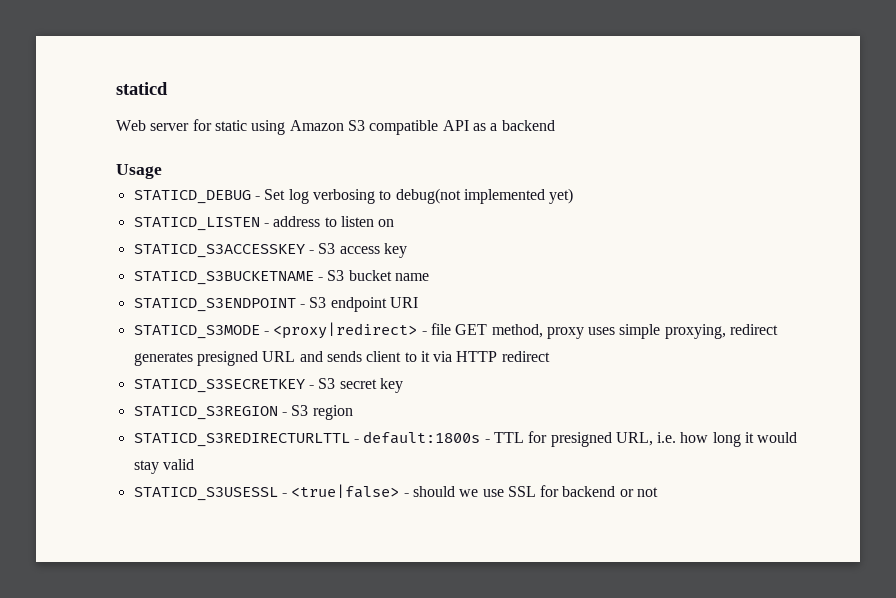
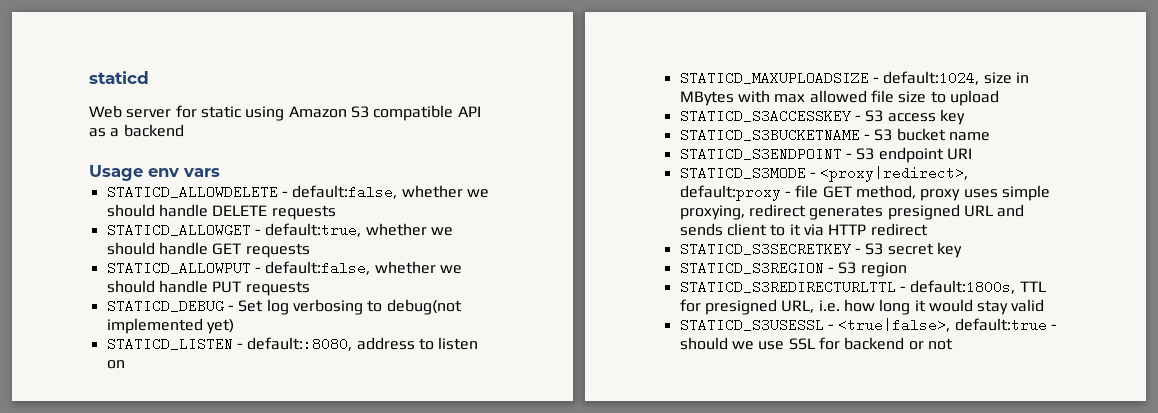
(162, 171) none -> [148,168,220,177] [106,185,489,199] [106,204,336,220] [106,223,453,237] [106,242,310,258] [106,261,462,275] [106,280,310,296] env vars // STATICD_ALLOWDELETE - default:false, whether we should handle DELETE requests // STATICD_ALLOWGET - default:true, whether we should handle GET requests // STATICD_ALLOWPUT - default:false, whether we should handle PUT requests
(269, 225) none -> [247,337,353,351] default::8080,
(395, 223) none -> [679,71,1029,85] [679,90,999,106] // STATICD_MAXUPLOADSIZE - default:1024, size in MBytes with max allowed file size to upload
[273,322,418,339] <proxy|redirect> -> [820,166,969,182] [679,185,781,201] <proxy|redirect>, default:proxy
[363,431,490,444] default:1800s - -> [910,280,1016,294] default:1800s,
[291,484,400,498] <true|false> -> [838,318,1047,332] <true|false>, default:true

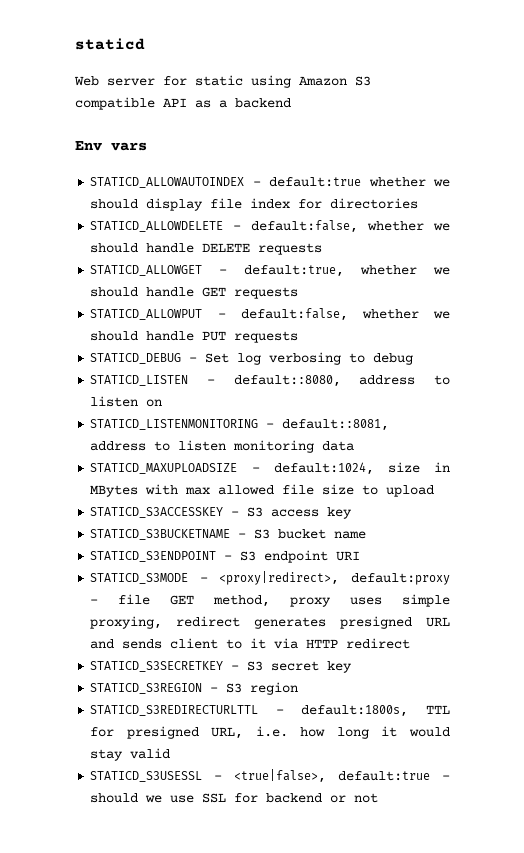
[89,165,179,181] Usage env -> [75,141,102,151] Env
(220, 172) none -> [90,177,450,188] [90,198,419,211] // STATICD_ALLOWAUTOINDEX - default:true whether we should display file index for directories
[386,299,462,315] [106,318,234,334] debug(not implemented yet) -> [373,353,414,365] debug
(125, 364) none -> [90,419,390,431] [90,440,355,453] // STATICD_LISTENMONITORING - default::8081, address to listen monitoring data

